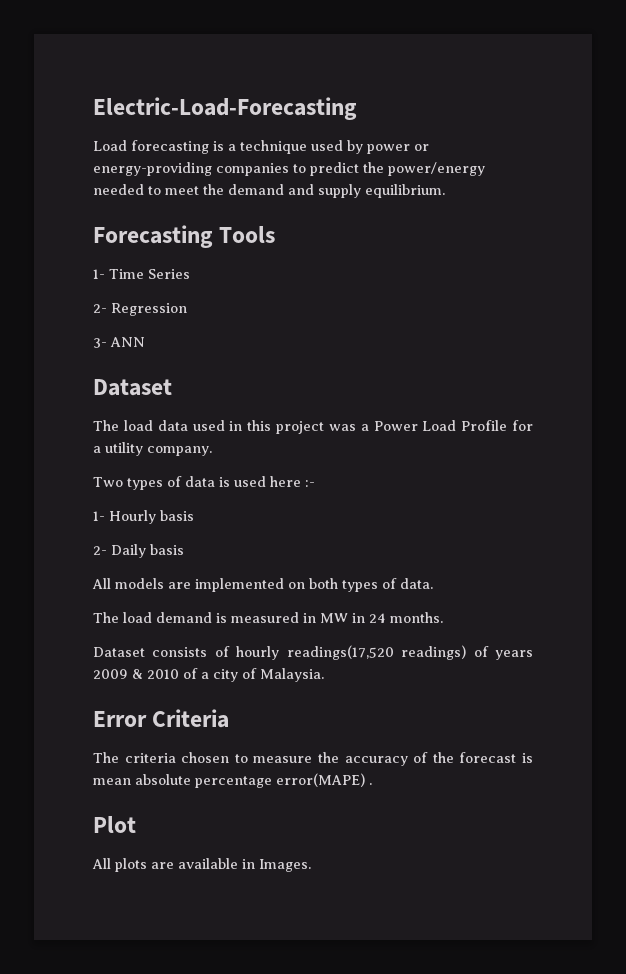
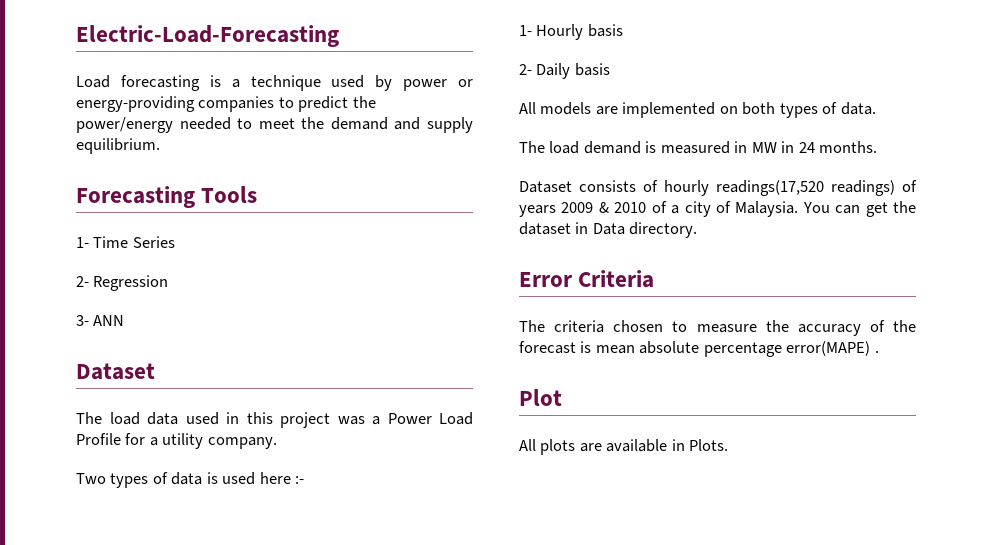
(324, 675) none -> [802,201,916,217] [519,222,698,238] You can get the dataset in Data directory.
[259,859,311,872] Images. -> [689,439,729,451] Plots.

